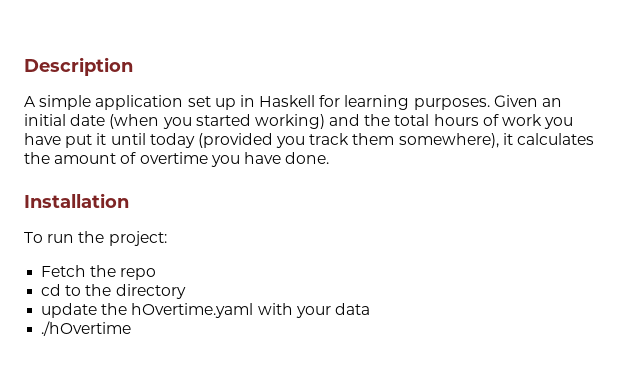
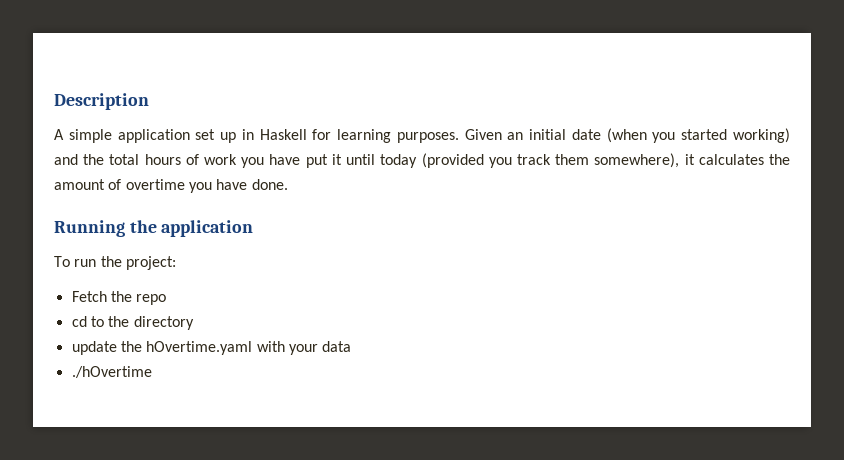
[24,193,129,208] Installation -> [54,220,254,237] Running the application

